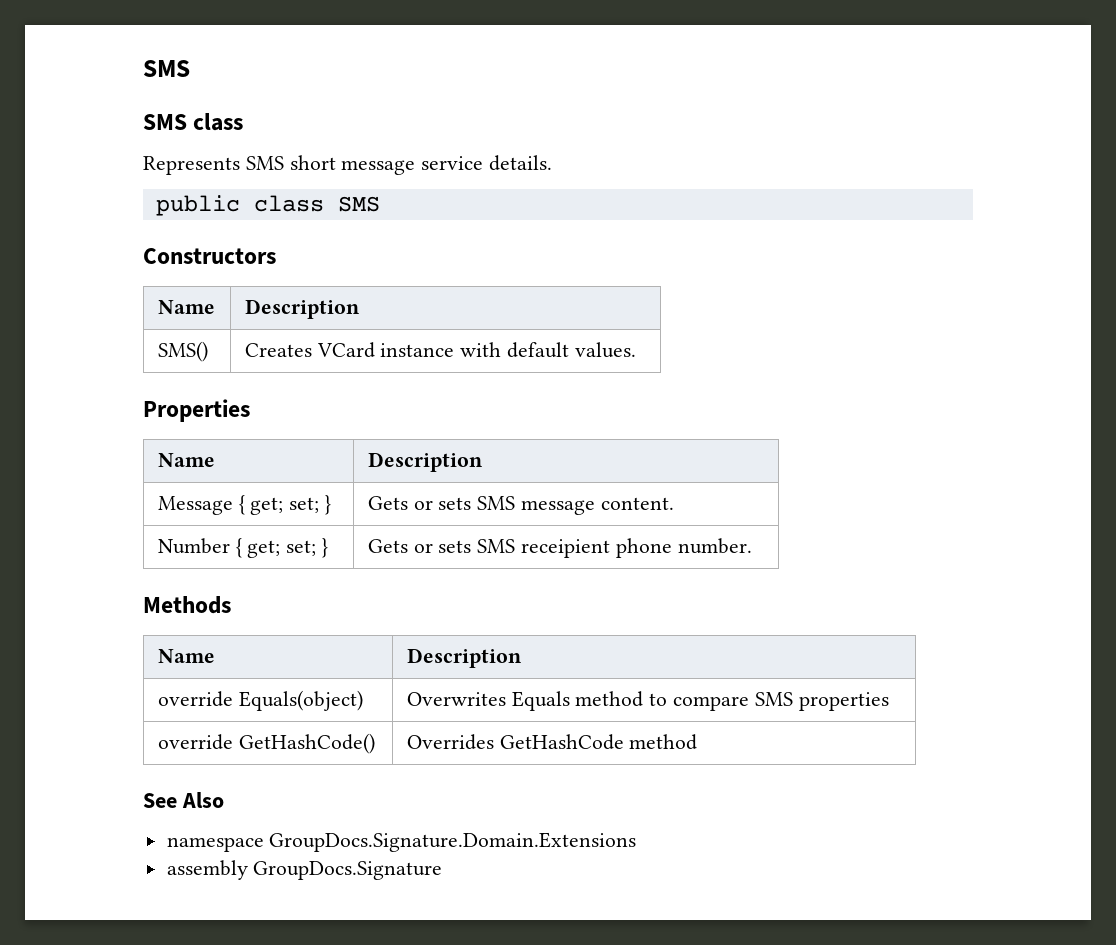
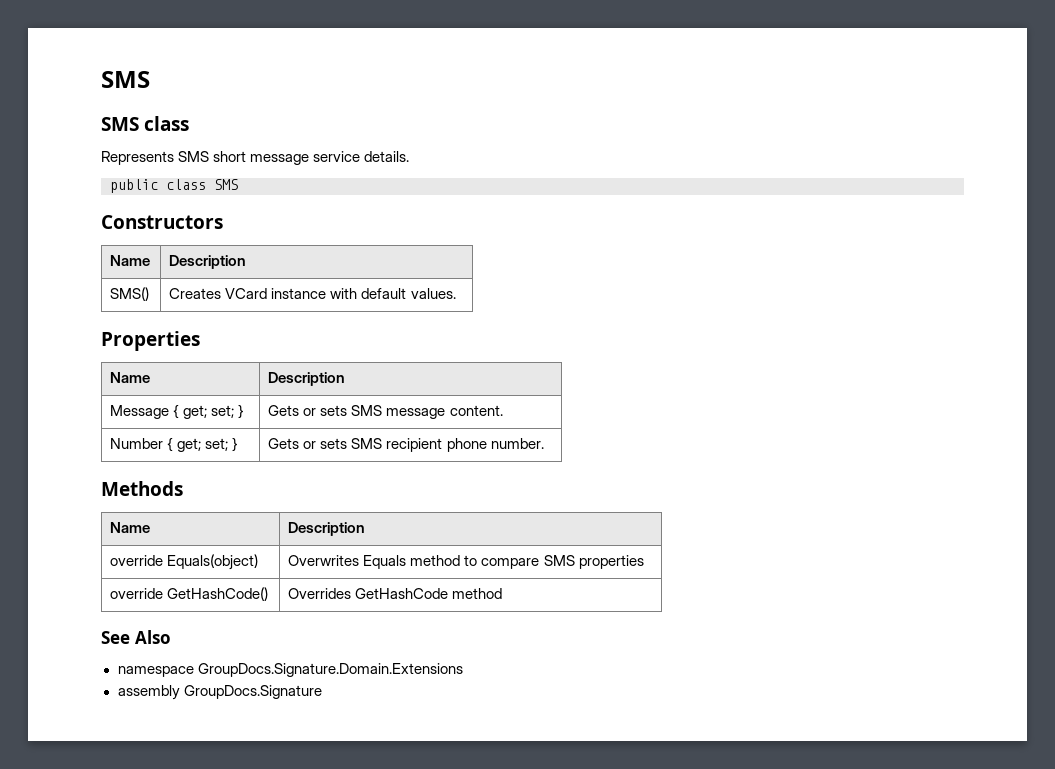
[521,539,611,558] receipient -> [386,438,443,452] recipient

